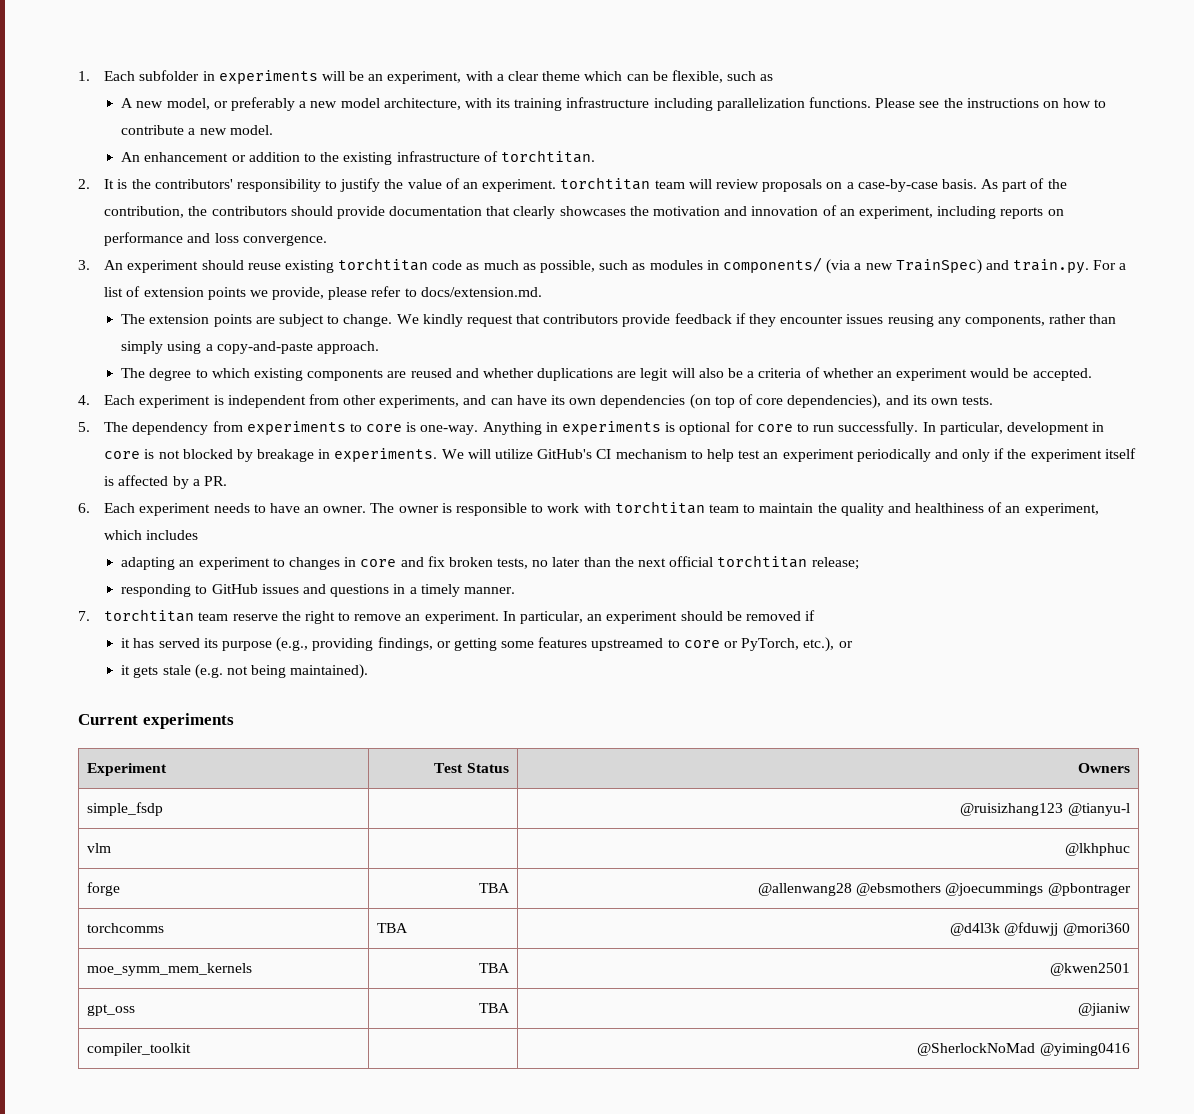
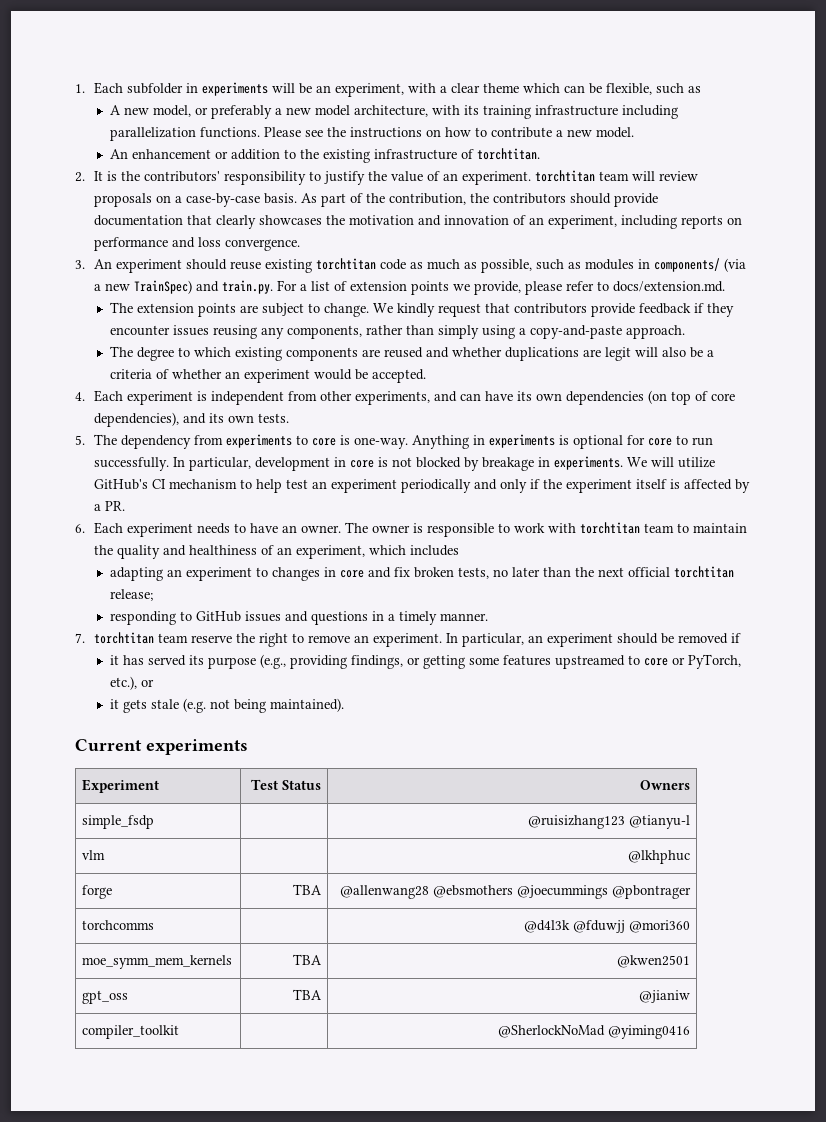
[377,923,409,933] TBA -> (155, 925) none

